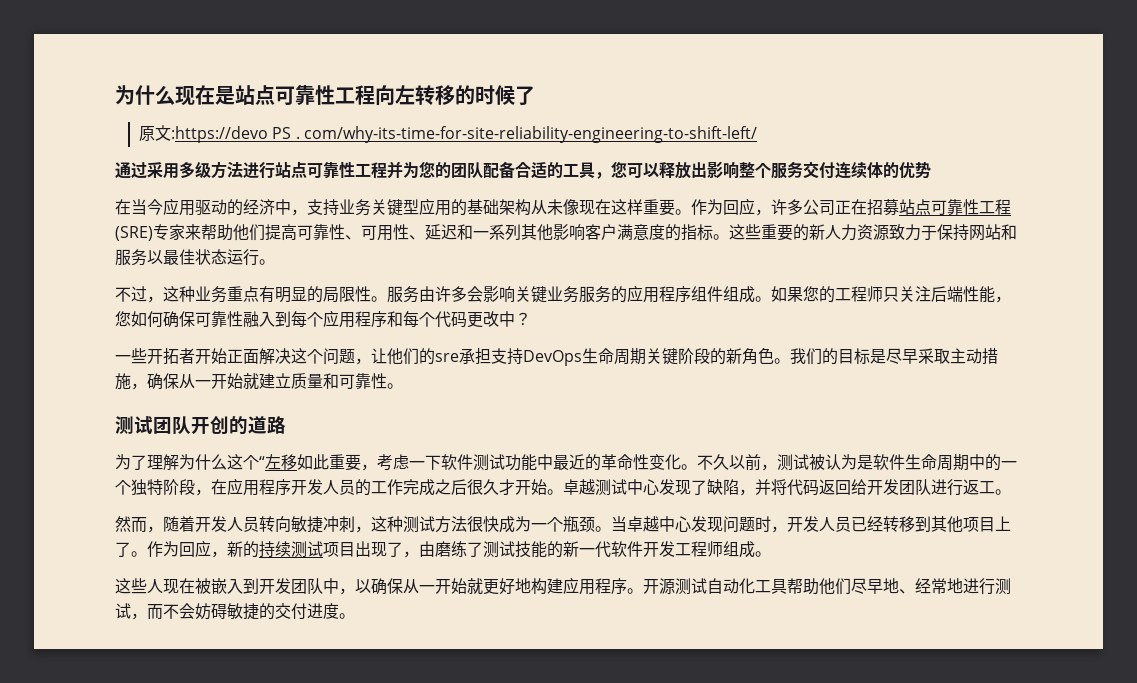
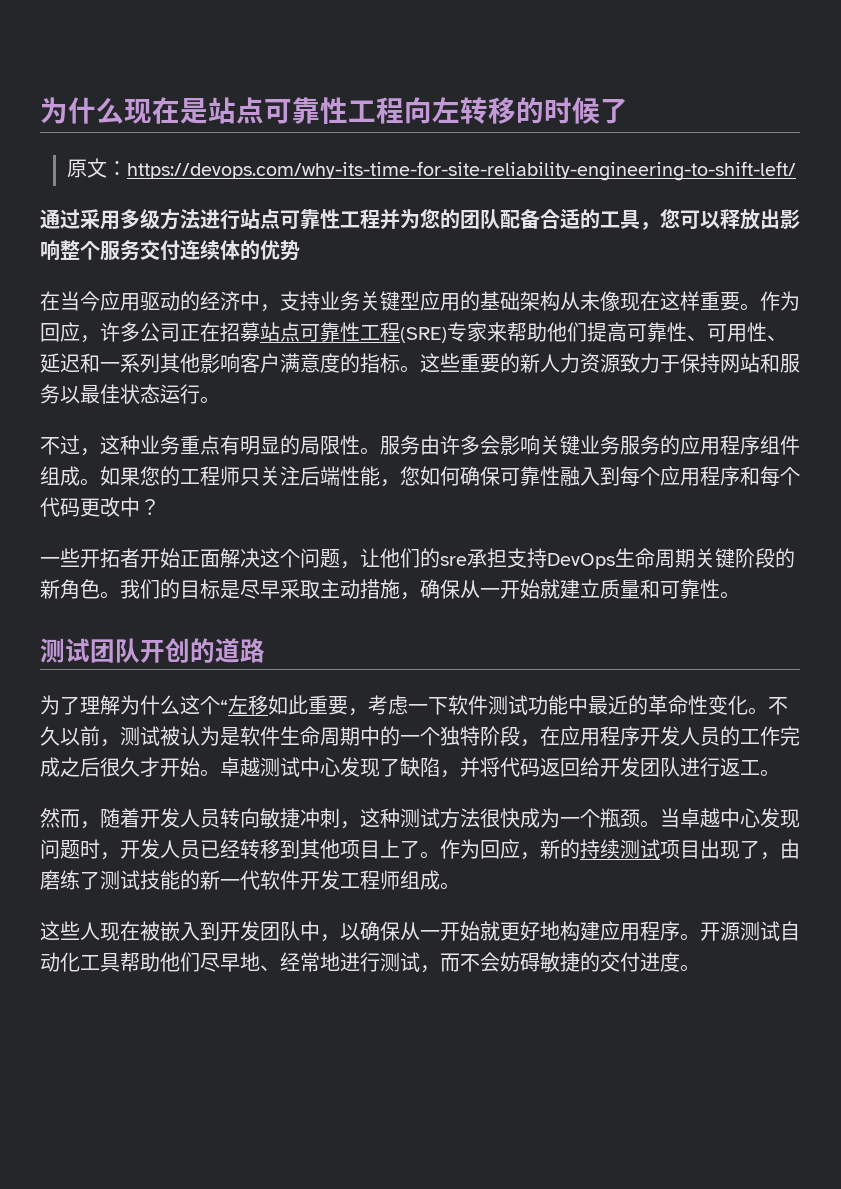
[171,126,758,143] :https://devo PS . com/why-its-time-for-site-reliability-engineering-to-shift-left/ -> [107,161,797,181] ：https://devops.com/why-its-time-for-site-reliability-engineering-to-shift-left/

